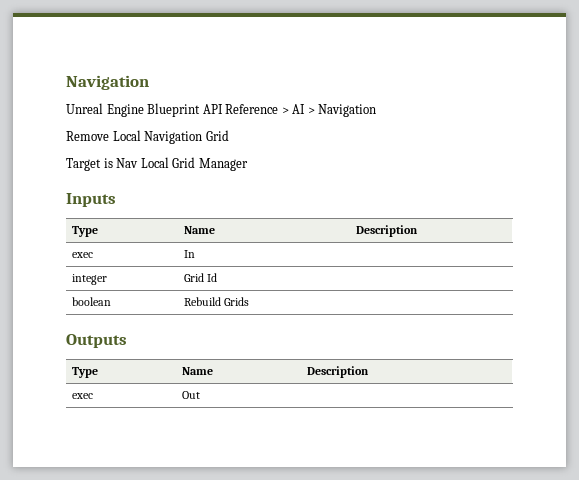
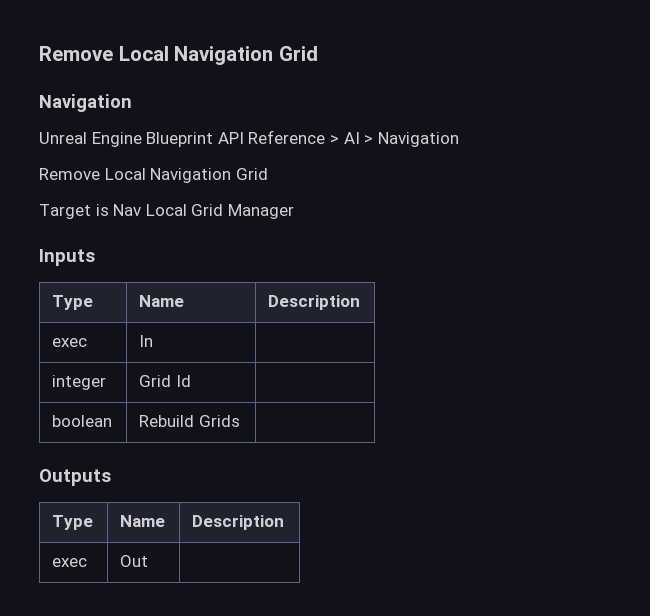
(66, 82) none -> [39,46,318,65] Remove Local Navigation Grid //

